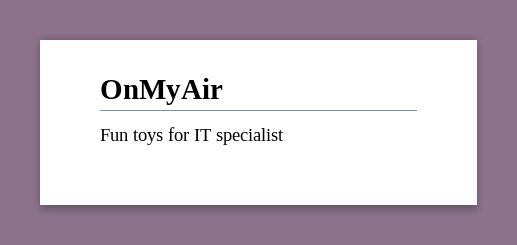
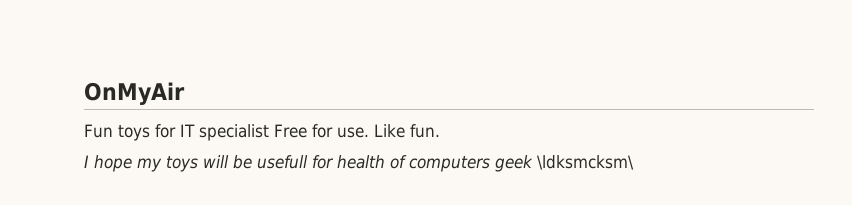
(284, 136) none -> [273,124,440,138] [84,155,634,172] Free for use. Like fun. // I hope my toys will be usefull for health of computers geek \ldksmcksm\

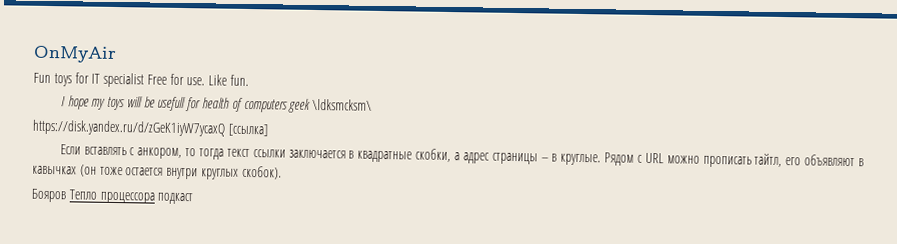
(634, 162) none -> [32,119,268,137] [59,144,864,168] [32,164,282,180] [31,188,194,205] // https://disk.yandex.ru/d/zGeK1iyW7ycaxQ [ссылка] // Если вставлять с анкором, то тогда текст ссылки заключается в квадратные скобки, а адрес страницы – в круглые. Рядом с URL можно прописать тайтл, его объявляют в кавычках (он тоже остается внутри круглых скобок). // Бояров Тепло процессора подкаст

